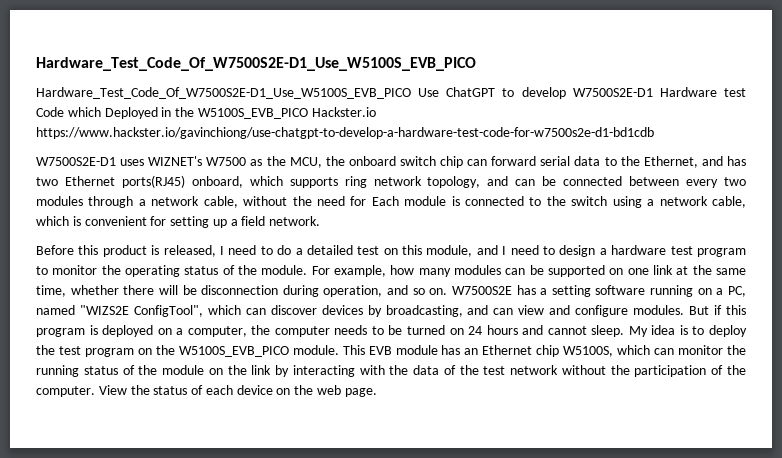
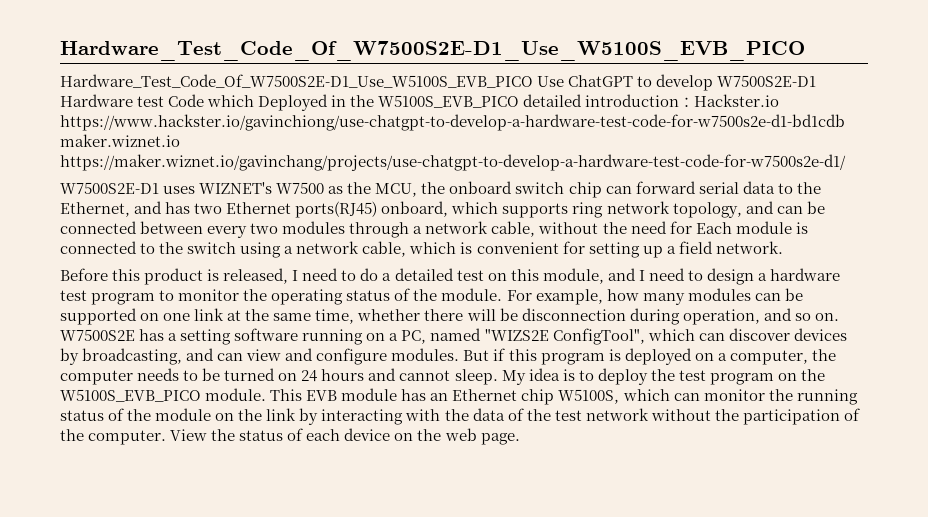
(308, 113) none -> [523,94,695,107] detailed introduction：
(654, 133) none -> [60,134,180,147] [60,154,846,171] maker.wiznet.io https://maker.wiznet.io/gavinchang/projects/use-chatgpt-to-develop-a-hardware-test-code-for-w7500s2e-d1/

